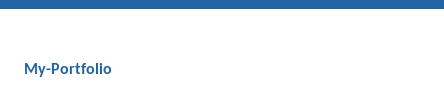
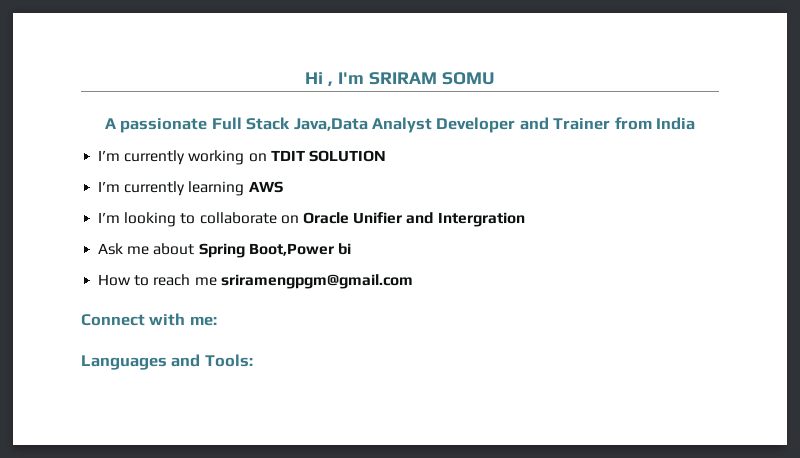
[24,63,112,77] My-Portfolio -> [305,72,495,87] [104,117,696,133] [98,150,386,165] [98,181,283,196] [98,212,525,227] [98,243,351,258] [98,274,413,289] [81,313,217,326] [81,354,253,370] Hi , I'm SRIRAM SOMU // A passionate Full Stack Java,Data Analyst Developer and Trainer from India // I’m currently working on TDIT SOLUTION // I’m currently learning AWS // I’m looking to collaborate on Oracle Unifier and Intergration // Ask me about Spring Boot,Power bi // How to reach me sriramengpgm@gmail.com // Connect with me: // Languages and Tools:

